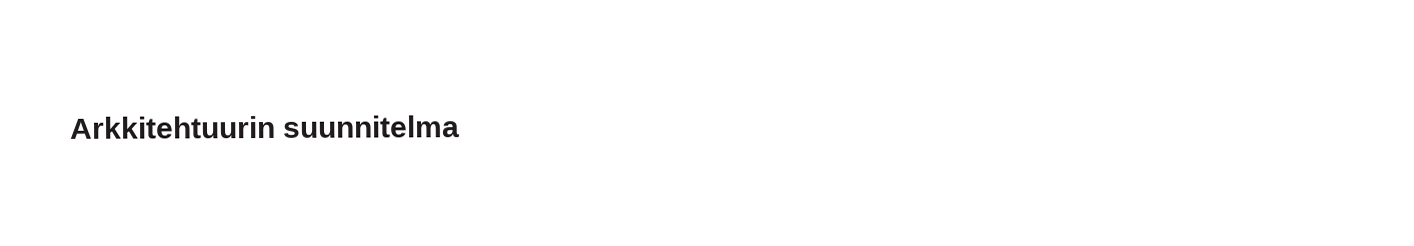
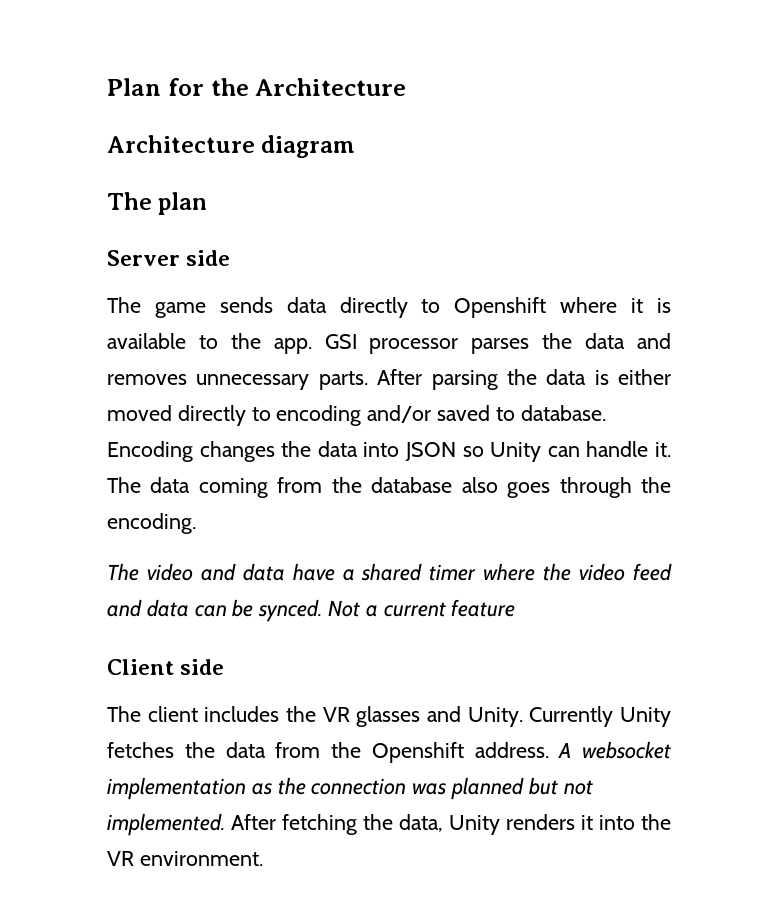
[69,115,461,139] Arkkitehtuurin suunnitelma -> [107,78,407,96] [107,135,356,158] [107,192,208,215] [107,250,231,266] [107,297,672,318] [107,333,672,354] [107,369,671,390] [107,405,606,426] [107,441,672,462] [107,477,672,498] [107,513,196,534] [107,563,673,581] [107,599,516,622] [107,659,225,675] [107,706,671,727] [107,741,671,763] [107,777,593,800] [107,813,671,836] [107,851,263,866] Plan for the Architecture // Architecture diagram // The plan // Server side // The game sends data directly to Openshift where it is available to the app. GSI processor parses the data and removes unnecessary parts. After parsing the data is either moved directly to encoding and/or saved to database. Encoding changes the data into JSON so Unity can handle it. The data coming from the database also goes through the encoding. // The video and data have a shared timer where the video feed and data can be synced. Not a current feature // Client side // The client includes the VR glasses and Unity. Currently Unity fetches the data from the Openshift address. A websocket implementation as the connection was planned but not implemented. After fetching the data, Unity renders it into the VR environment.

